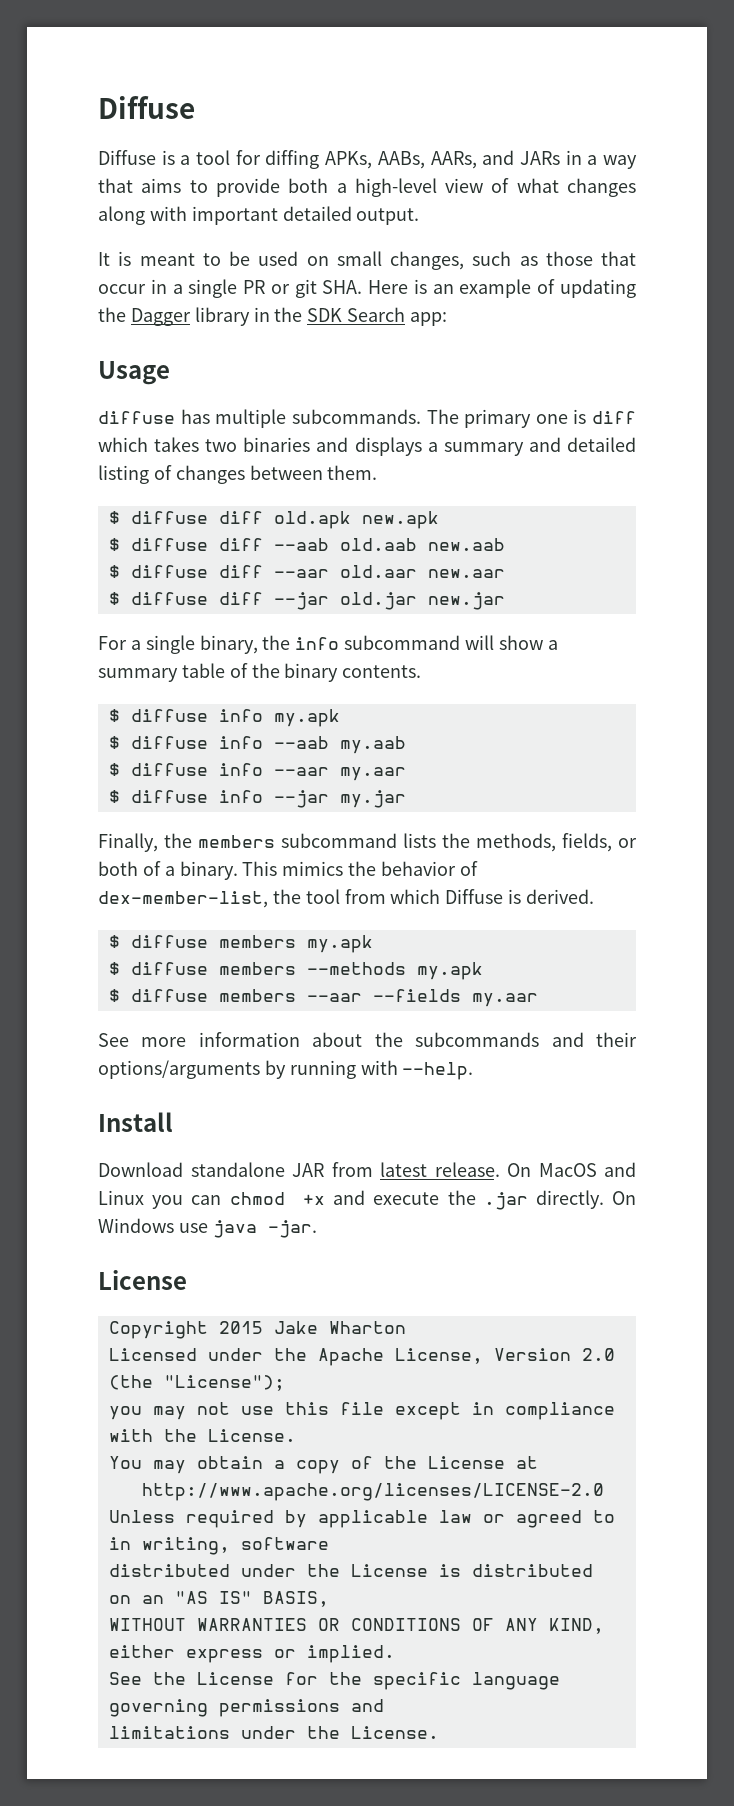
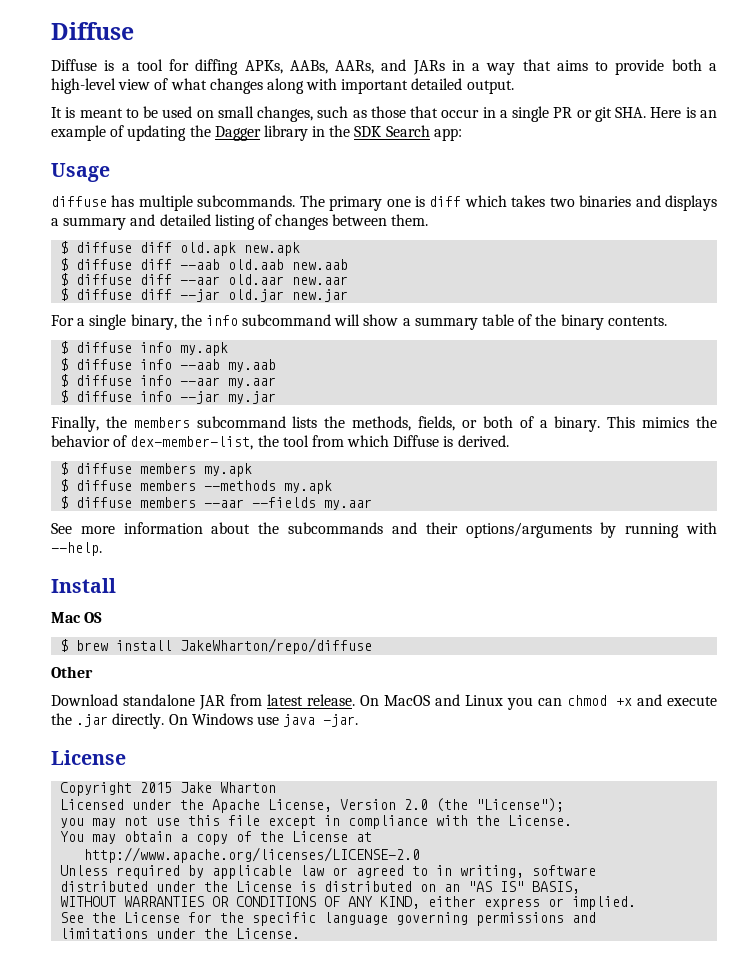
(173, 1122) none -> [51,612,103,623] [60,638,373,654] [51,666,93,678] // Mac OS // $ brew install JakeWharton/repo/diffuse // Other

